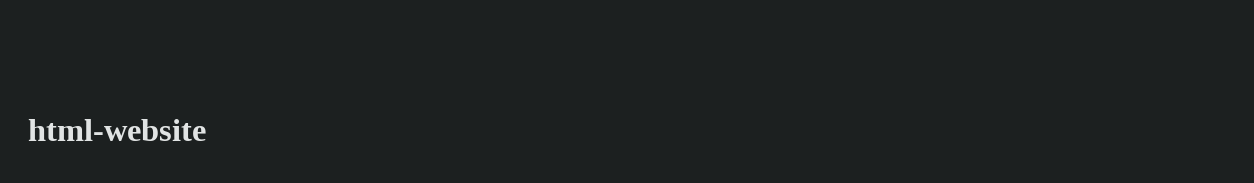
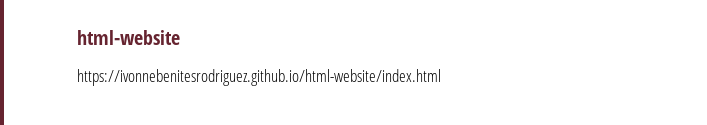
(206, 130) none -> [77,69,441,86] // https://ivonnebenitesrodriguez.github.io/html-website/index.html

